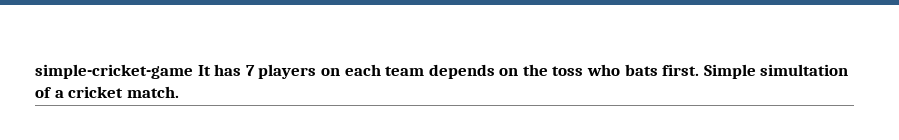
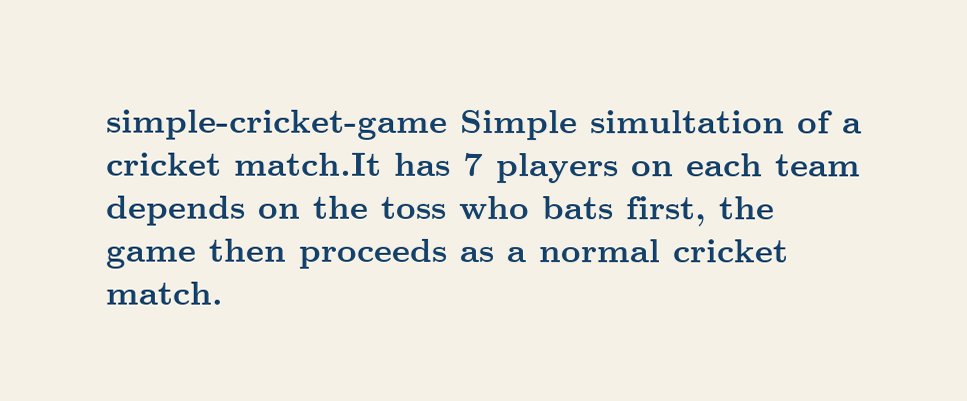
[197,65,211,76] It -> [460,109,862,141] [106,152,382,176] Simple simultation of a cricket match.It
[662,64,849,79] [35,87,64,98] first. Simple simultation of a -> [625,196,775,227] [105,238,660,269] first, the game then proceeds as a normal

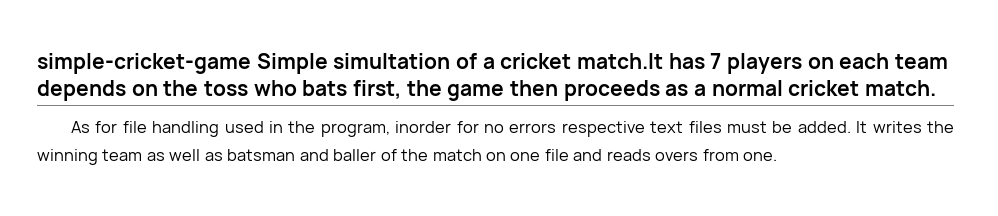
(223, 293) none -> [71,121,955,137] [37,149,778,165] // As for file handling used in the program, inorder for no errors respective text files must be added. It writes the winning team as well as batsman and baller of the match on one file and reads overs from one.

